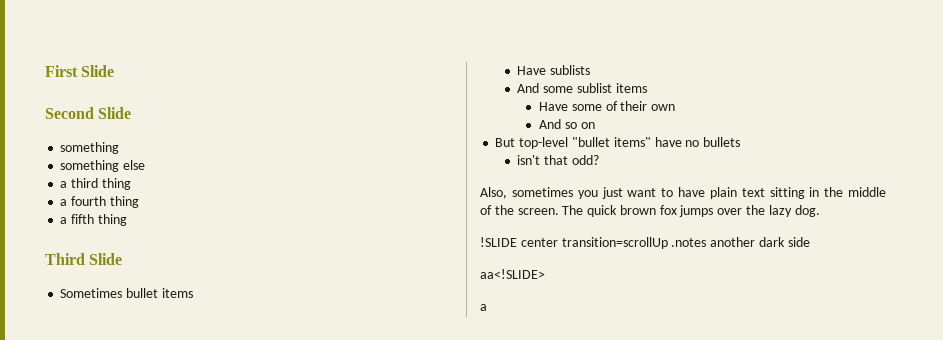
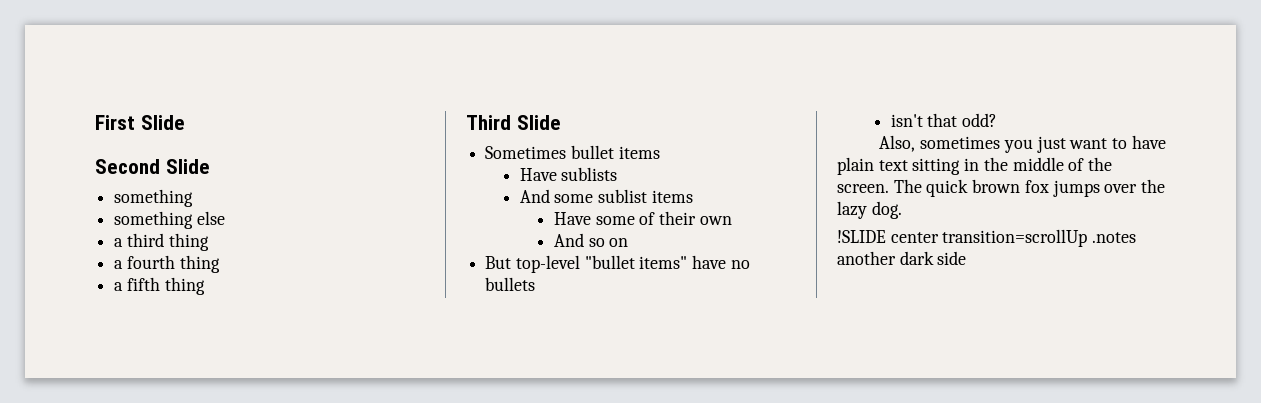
[480,269,545,279] [480,304,487,311] // aa<!SLIDE> // a -> (967, 258) none

